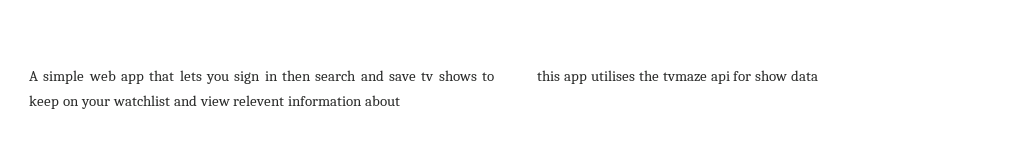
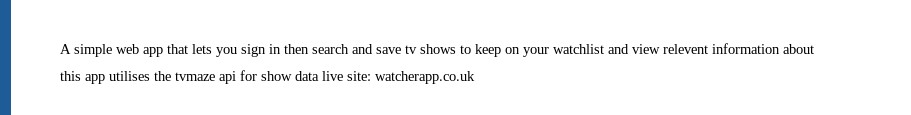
(819, 75) none -> [322,71,475,84] live site: watcherapp.co.uk

